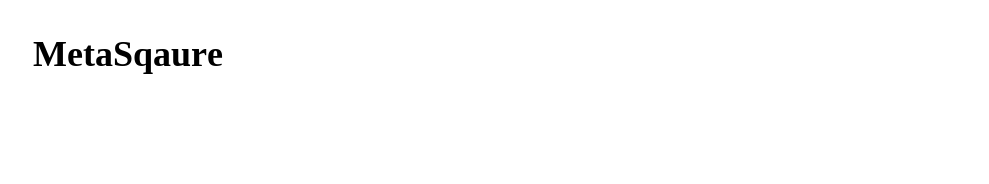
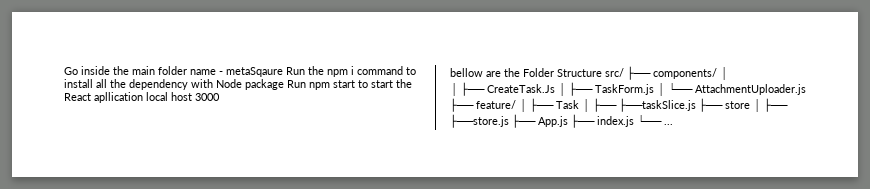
[33,42,223,74] MetaSqaure -> [64,66,416,77] [64,79,412,90] [64,92,220,103] [450,66,728,80] [450,82,806,96] [450,98,788,112] [450,114,673,128] Go inside the main folder name - metaSqaure Run the npm i command to install all the dependency with Node package Run npm start to start the React apllication local host 3000 // bellow are the Folder Structure src/ ├── components/ │ // │ ├── CreateTask.Js │ ├── TaskForm.js │ └── AttachmentUploader.js ├── feature/ │ ├── Task │ ├── ├──taskSlice.js ├── store │ ├── ├──store.js ├── App.js ├── index.js └── ...

